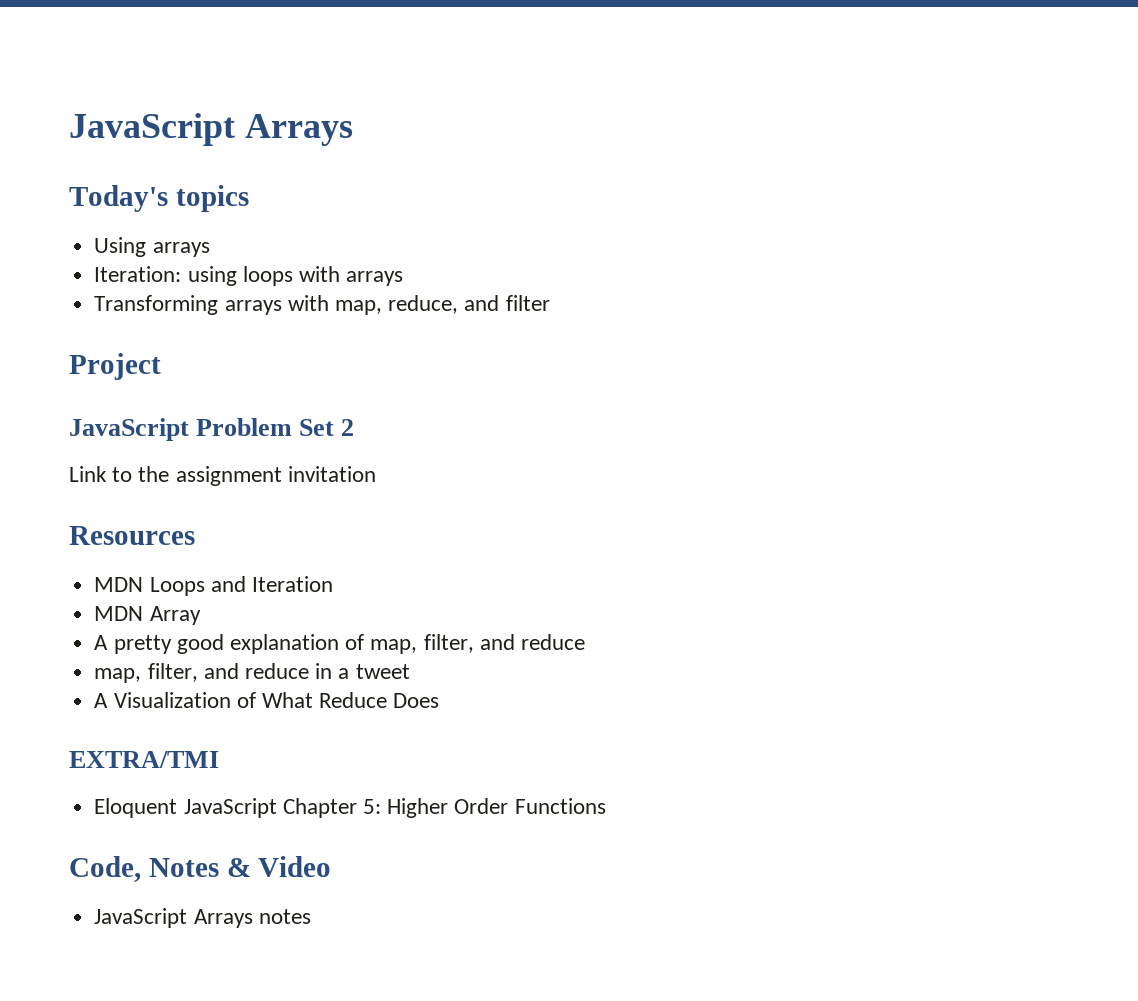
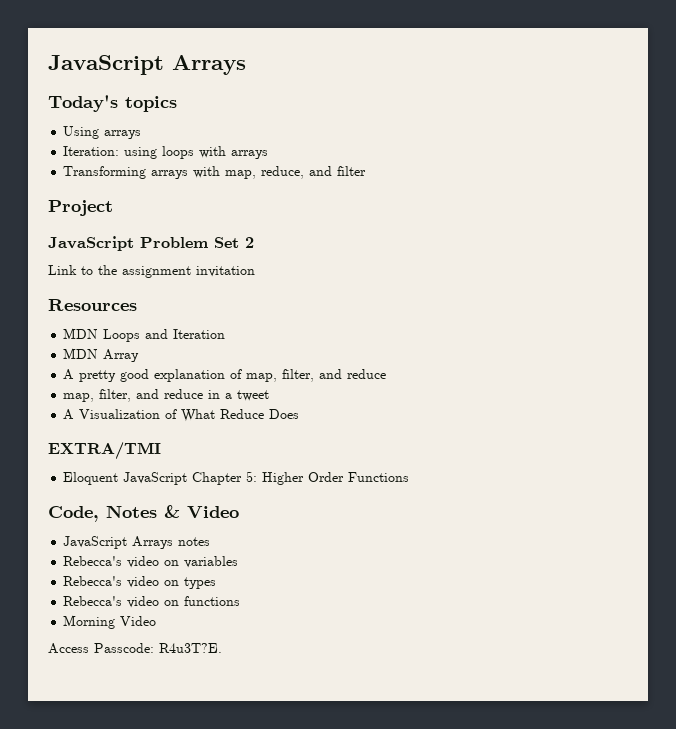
(311, 916) none -> [63,556,239,568] [63,576,217,589] [63,596,241,608] [63,615,157,629] [48,643,222,654] // Rebecca's video on variables // Rebecca's video on types // Rebecca's video on functions // Morning Video // Access Passcode: R4u3T?E.

